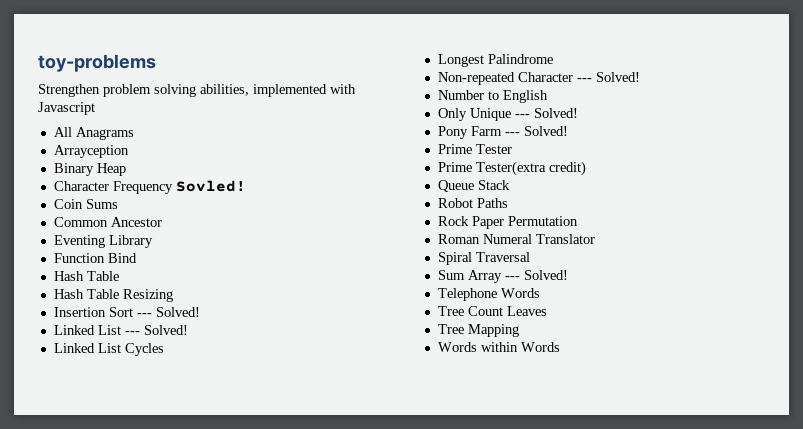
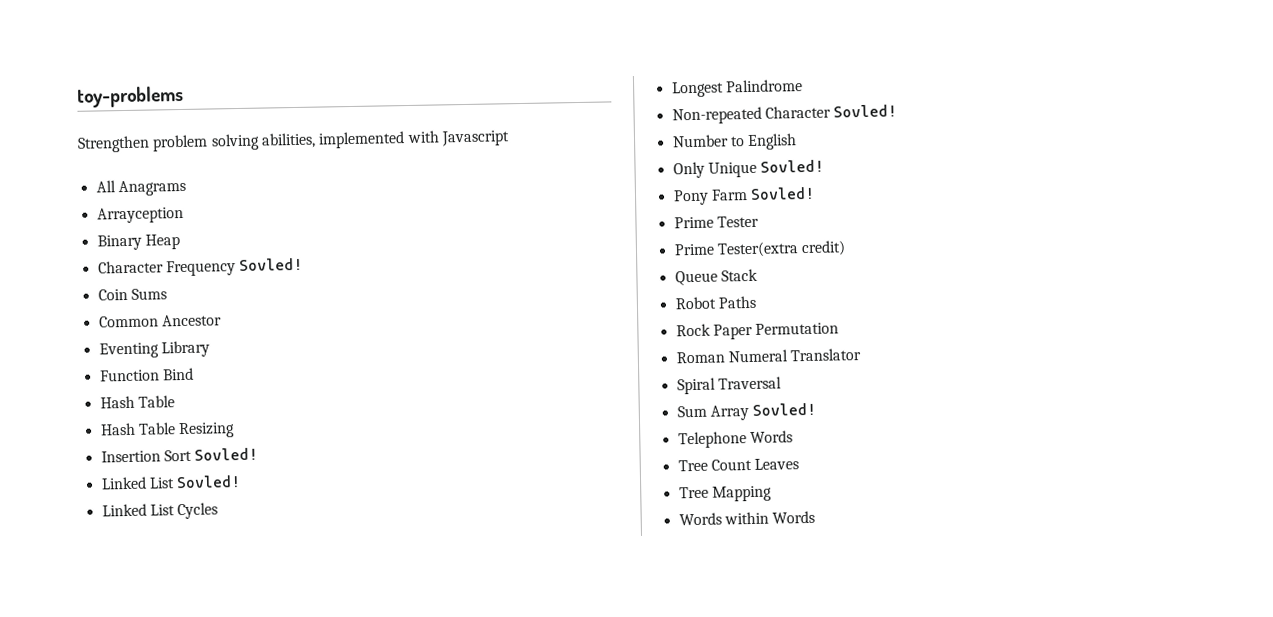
[136,307,200,317] [53,325,188,335] --- Solved! // Linked List --- Solved! -> [194,447,259,461] [100,474,242,490] Sovled! // Linked List Sovled!
[576,72,640,82] --- Solved! -> [833,104,898,118] Sovled!
[514,108,578,118] --- Solved! -> [760,159,825,173] Sovled!
[504,126,568,136] --- Solved! -> [750,186,816,200] Sovled!
[504,270,568,280] --- Solved! -> [752,402,817,416] Sovled!

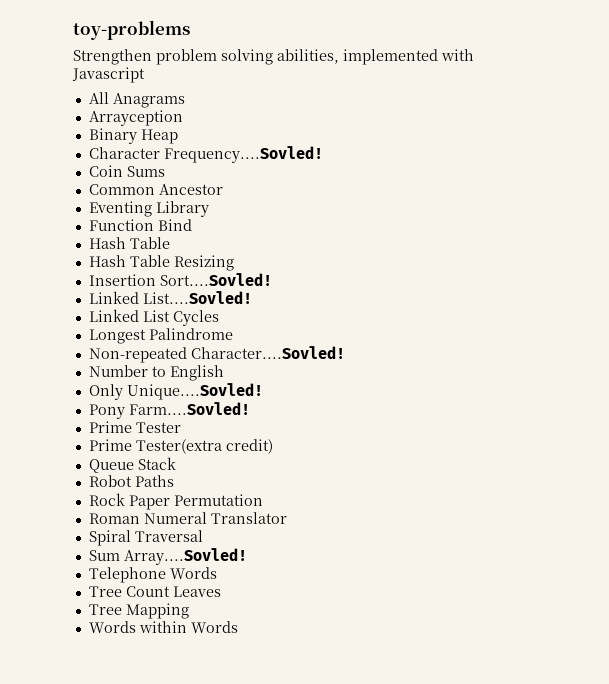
[165,257,304,277] Frequency Sovled! -> [163,146,323,163] Frequency....Sovled!
[163,447,259,462] [100,474,242,490] Sort Sovled! // Linked List Sovled! -> [159,273,272,286] [88,291,252,304] Sort....Sovled! // Linked List....Sovled!
[764,104,898,119] Character Sovled! -> [190,346,345,359] Character....Sovled!
[707,159,825,178] Unique Sovled! -> [126,383,263,400] Unique....Sovled!
[710,186,816,201] Farm Sovled! -> [128,402,250,415] Farm....Sovled!
[709,402,817,421] Array Sovled! -> [123,548,247,565] Array....Sovled!

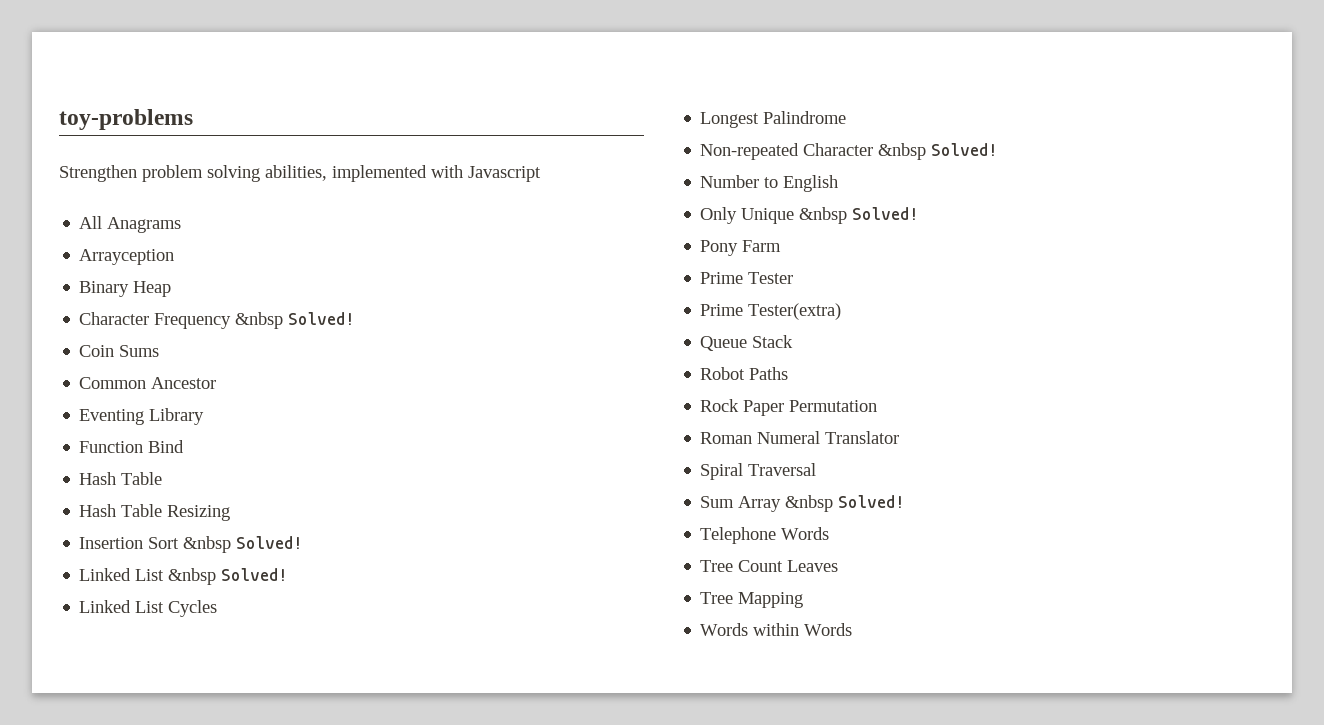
[163,146,323,163] Frequency....Sovled! -> [154,312,356,329] Frequency &nbsp Solved!
[159,273,272,286] [88,291,252,304] Sort....Sovled! // Linked List....Sovled! -> [148,536,304,553] [79,568,289,585] Sort &nbsp Solved! // Linked List &nbsp Solved!
[190,346,345,359] Character....Sovled! -> [803,143,999,160] Character &nbsp Solved!
[126,383,263,400] Unique....Sovled! -> [741,207,920,224] Unique &nbsp Solved!
[128,402,250,415] Farm....Sovled! -> [742,240,782,252] Farm
[135,439,273,454] Tester(extra credit) -> [748,303,842,320] Tester(extra)
[123,548,247,565] Array....Sovled! -> [738,495,906,512] Array &nbsp Solved!

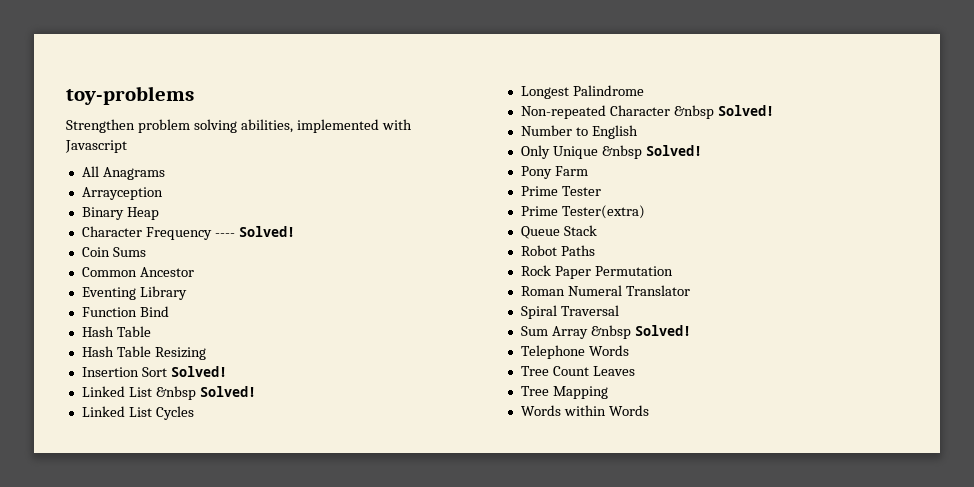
[235,312,284,329] &nbsp -> [214,233,235,237] ----
[183,536,232,553] &nbsp -> (167, 372) none

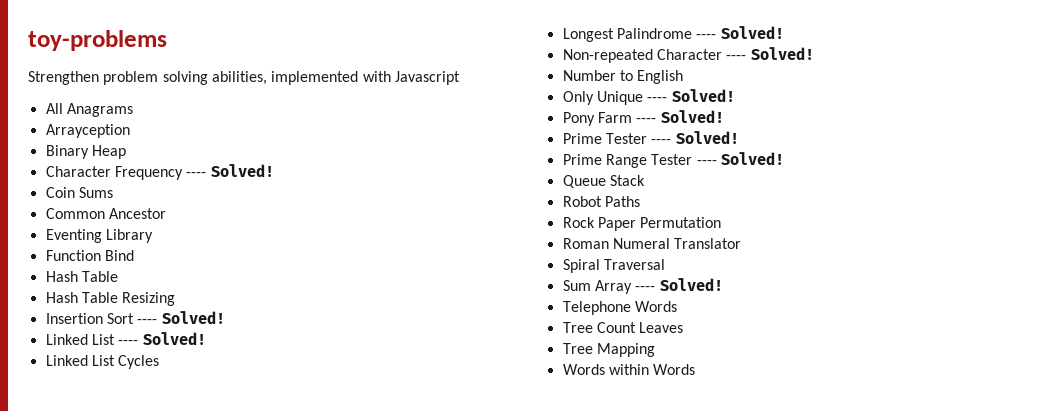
[170,366,227,377] [81,386,196,400] Solved! // Linked List &nbsp -> [137,311,225,324] [45,334,139,345] ---- Solved! // Linked List ----
(644, 90) none -> [696,26,784,39] ---- Solved!
[673,105,714,119] &nbsp -> [726,55,747,60] ----
[601,145,642,159] &nbsp -> [647,97,668,102] ----
(588, 171) none -> [636,110,724,123] ---- Solved!
[520,205,645,219] // Prime Tester(extra) -> [651,131,739,144] [562,152,784,168] ---- Solved! // Prime Range Tester ---- Solved!
[590,325,631,339] &nbsp -> [635,286,656,291] ----

